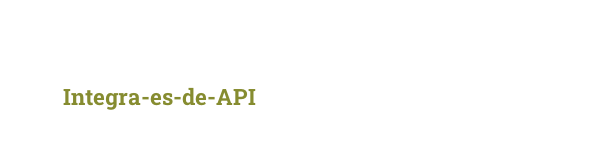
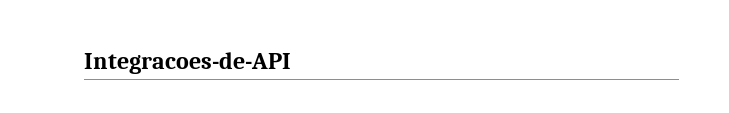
[63,87,256,110] Integra-es-de-API -> [84,52,291,74] Integracoes-de-API

